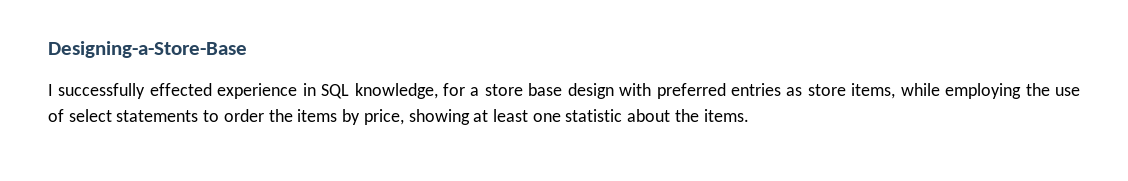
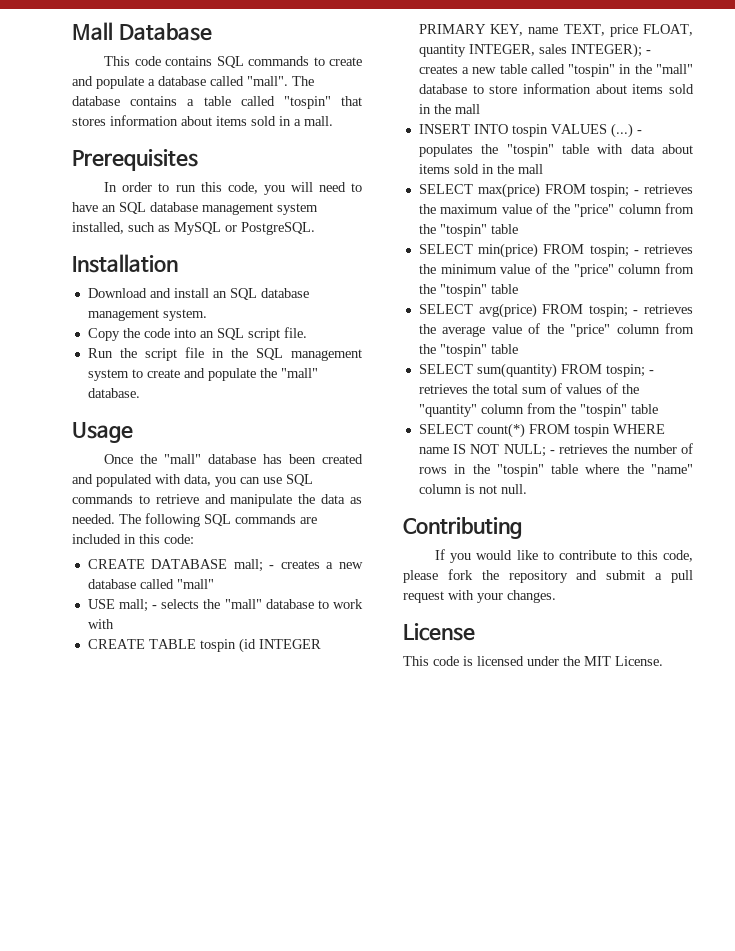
[48,41,247,58] [48,83,1081,99] [48,109,749,125] Designing-a-Store-Base // I successfully effected experience in SQL knowledge, for a store base design with preferred entries as store items, while employing the use of select statements to order the items by price, showing at least one statistic about the items. -> [72,22,212,41] [104,56,363,68] [72,76,314,89] [72,96,362,109] [72,115,333,126] [72,149,198,171] [104,182,363,195] [72,202,318,215] [72,222,315,235] [72,254,178,273] [87,288,309,300] [87,309,207,321] [87,327,307,341] [87,347,363,361] [87,368,318,381] [87,388,140,398] [72,422,133,443] [104,454,364,464] [72,474,313,487] [72,494,362,507] [72,513,317,527] [72,534,194,544] [87,559,363,572] [87,579,214,589] [87,599,363,612] [87,619,114,629] [87,638,321,653] [418,24,693,37] [418,43,651,58] [418,64,693,77] [418,83,694,94] [418,104,480,114] [418,123,642,138] [418,144,693,157] [418,164,543,174] [418,183,693,198] [418,203,694,217] [418,224,518,237] [418,243,693,258] [418,263,694,277] [418,284,518,297] [418,303,693,318] [418,323,694,337] [418,344,518,357] [418,363,654,378] [418,383,639,394] [418,403,658,417] [418,423,665,438] [418,443,693,457] [418,464,693,477] [418,484,527,494] [403,517,522,539] [435,549,693,563] [403,569,693,583] [403,590,556,603] [403,623,475,641] [403,656,663,666] Mall Database // This code contains SQL commands to create and populate a database called "mall". The database contains a table called "tospin" that stores information about items sold in a mall. // Prerequisites // In order to run this code, you will need to have an SQL database management system installed, such as MySQL or PostgreSQL. // Installation // Download and install an SQL database management system. // Copy the code into an SQL script file. // Run the script file in the SQL management system to create and populate the "mall" database. // Usage // Once the "mall" database has been created and populated with data, you can use SQL commands to retrieve and manipulate the data as needed. The following SQL commands are included in this code: // CREATE DATABASE mall; - creates a new database called "mall" // USE mall; - selects the "mall" database to work with // CREATE TABLE tospin (id INTEGER PRIMARY KEY, name TEXT, price FLOAT, quantity INTEGER, sales INTEGER); - creates a new table called "tospin" in the "mall" database to store information about items sold in the mall // INSERT INTO tospin VALUES (...) - populates the "tospin" table with data about items sold in the mall // SELECT max(price) FROM tospin; - retrieves the maximum value of the "price" column from the "tospin" table // SELECT min(price) FROM tospin; - retrieves the minimum value of the "price" column from the "tospin" table // SELECT avg(price) FROM tospin; - retrieves the average value of the "price" column from the "tospin" table // SELECT sum(quantity) FROM tospin; - retrieves the total sum of values of the "quantity" column from the "tospin" table // SELECT count(*) FROM tospin WHERE name IS NOT NULL; - retrieves the number of rows in the "tospin" table where the "name" column is not null. // Contributing // If you would like to contribute to this code, please fork the repository and submit a pull request with your changes. // License // This code is licensed under the MIT License.

